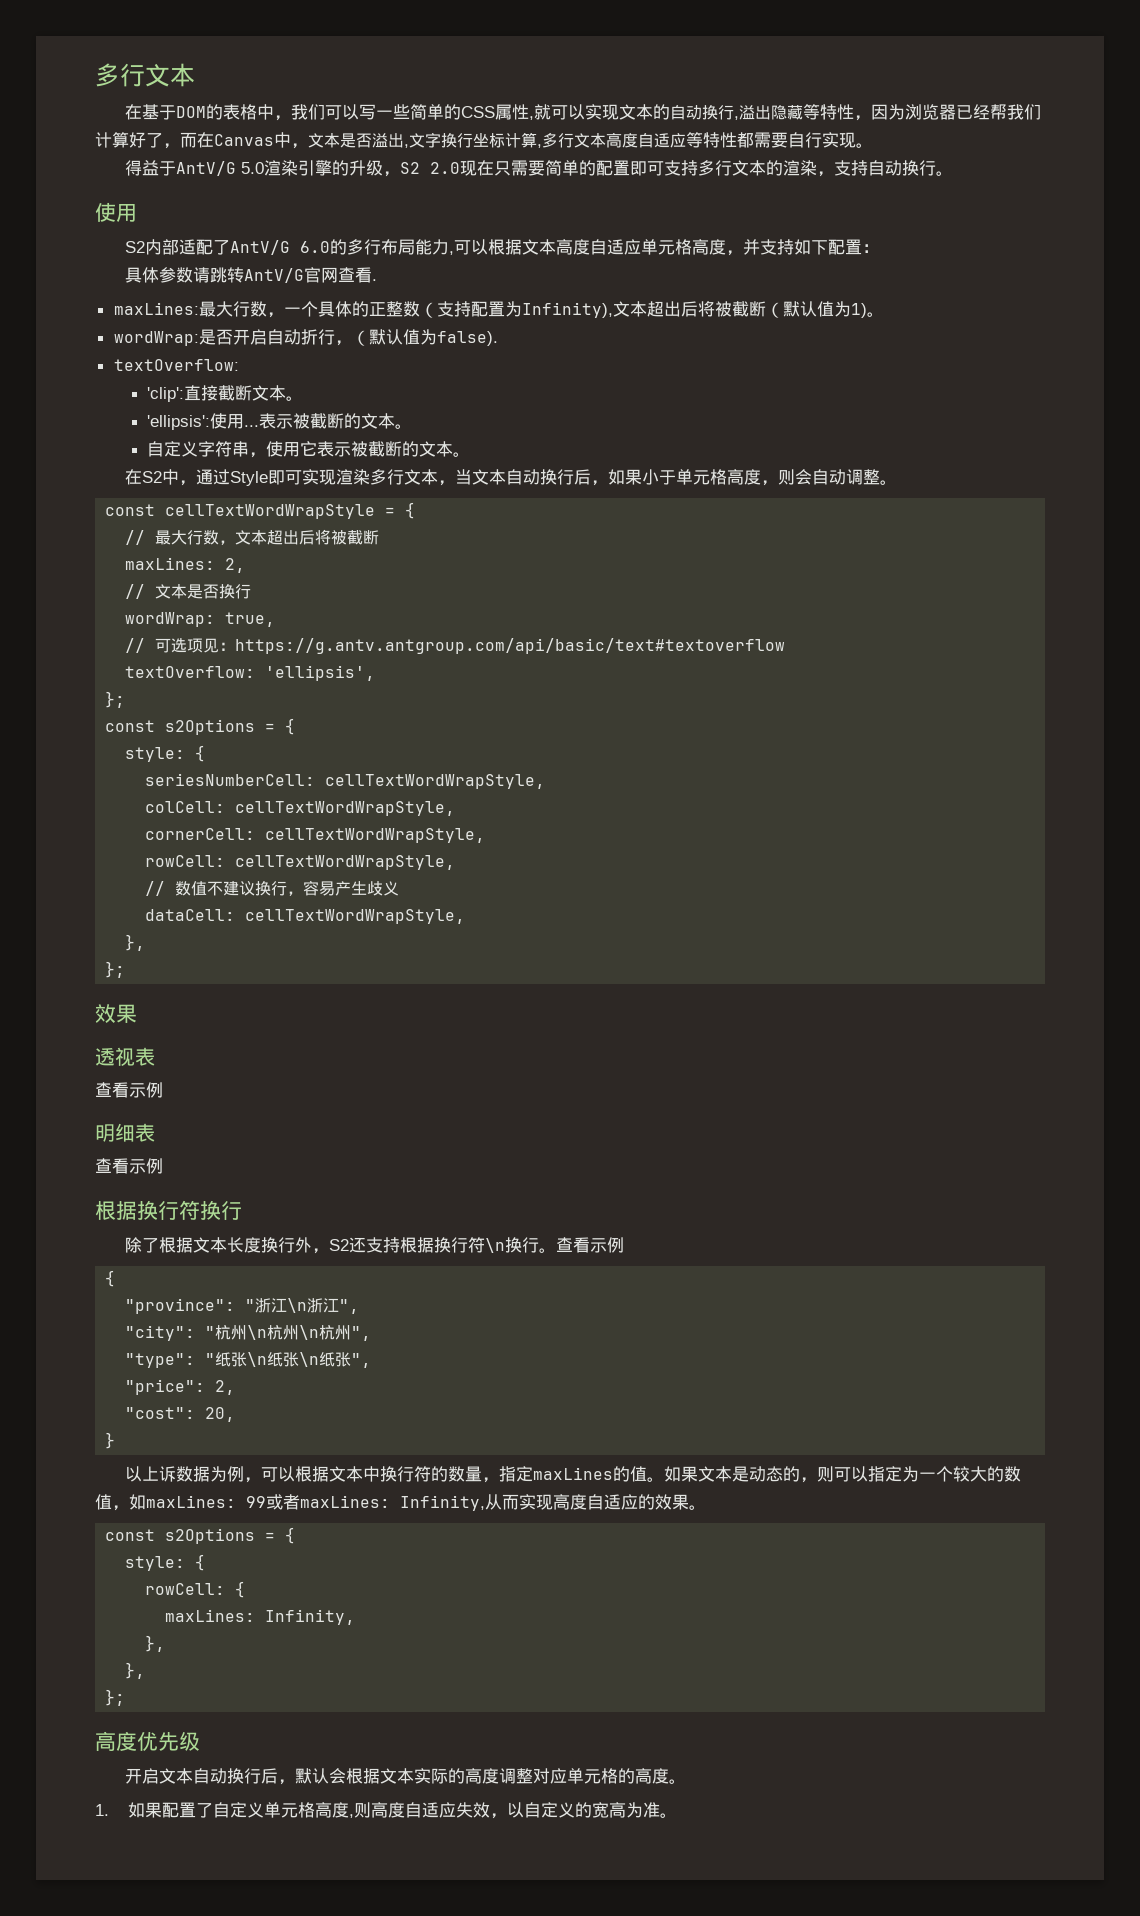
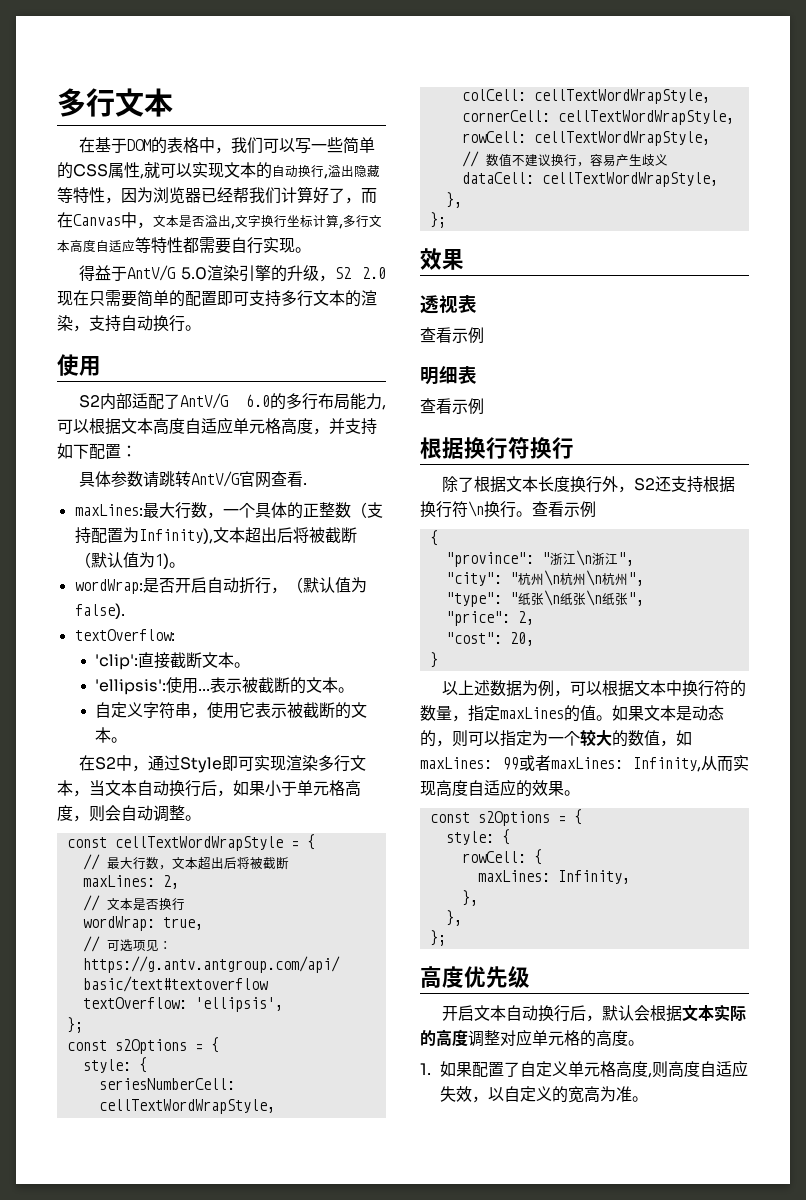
[158,1466,176,1482] 诉 -> [473,680,490,696] 述

